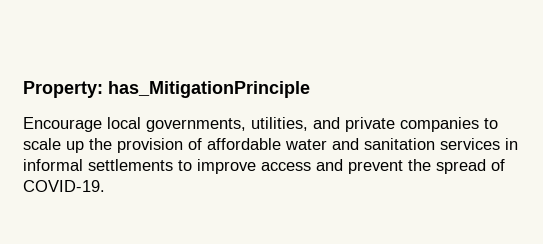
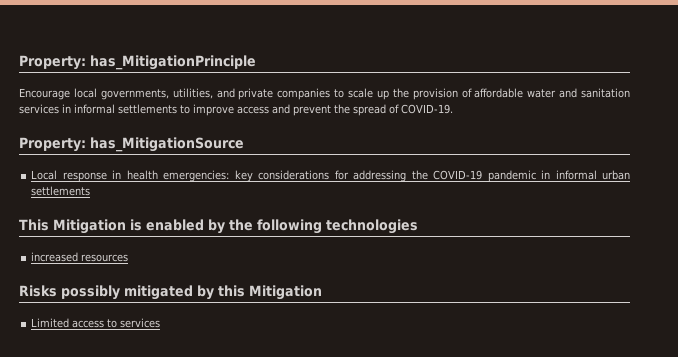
(105, 186) none -> [19,137,244,152] [31,170,630,182] [31,186,91,196] [19,219,418,234] [31,252,129,262] [19,285,322,300] [31,318,161,328] // Property: has_MitigationSource // Local response in health emergencies: key considerations for addressing the COVID-19 pandemic in informal urban settlements // This Mitigation is enabled by the following technologies // increased resources // Risks possibly mitigated by this Mitigation // Limited access to services

